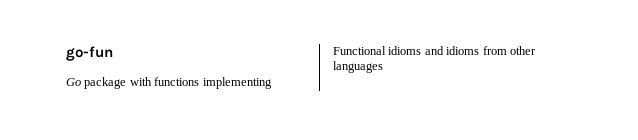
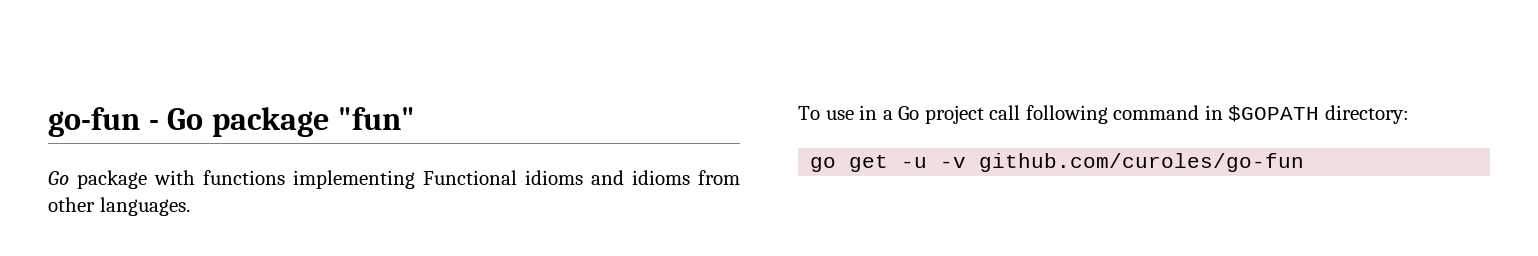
(113, 53) none -> [148,107,415,137] - Go package "fun"
[333,61,383,73] languages -> [99,197,190,216] [798,105,1409,124] [810,153,1305,172] languages. // To use in a Go project call following command in $GOPATH directory: // go get -u -v github.com/curoles/go-fun

